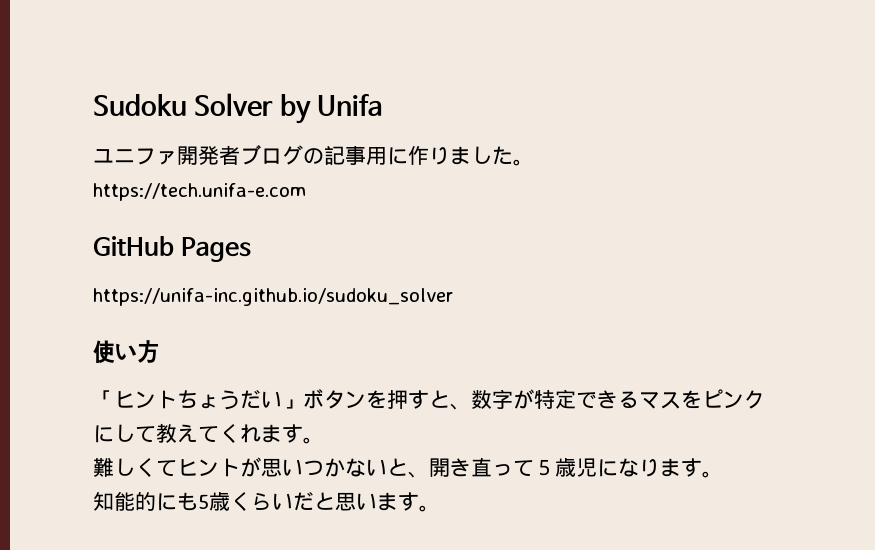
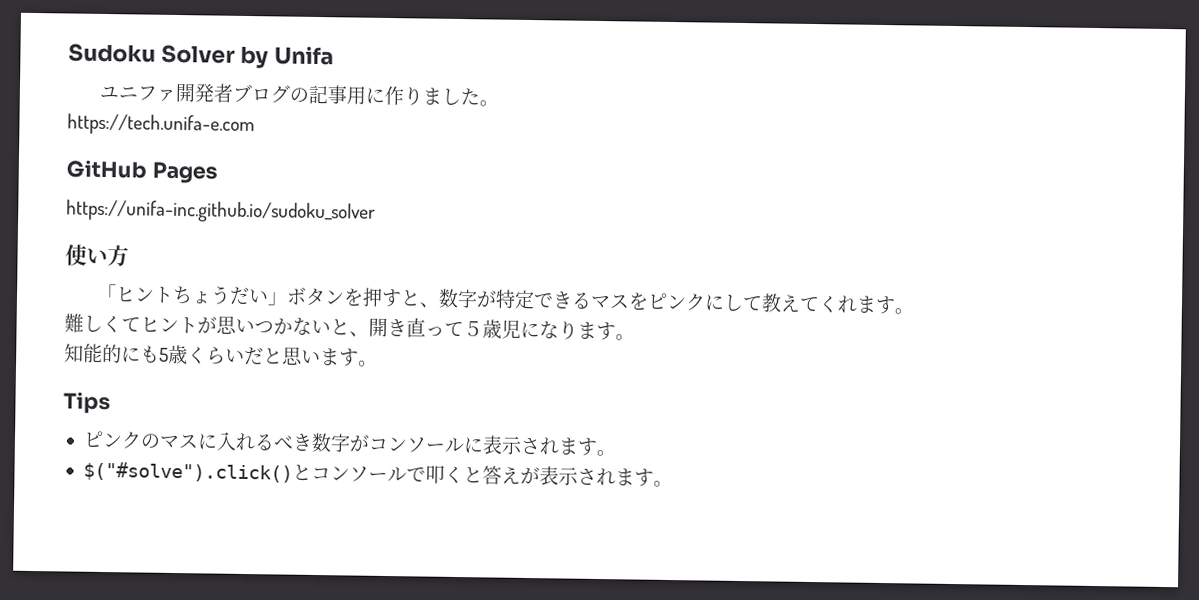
(440, 508) none -> [63,391,111,415] [82,430,616,457] [82,461,673,488] // Tips // ピンクのマスに入れるべき数字がコンソールに表示されます。 // $("#solve").click()とコンソールで叩くと答えが表示されます。

